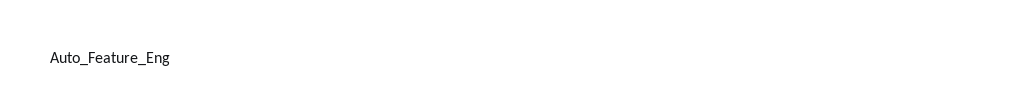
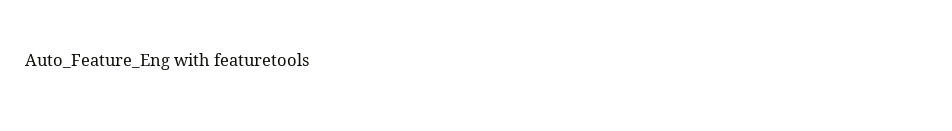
(170, 59) none -> [174,53,309,66] with featuretools

